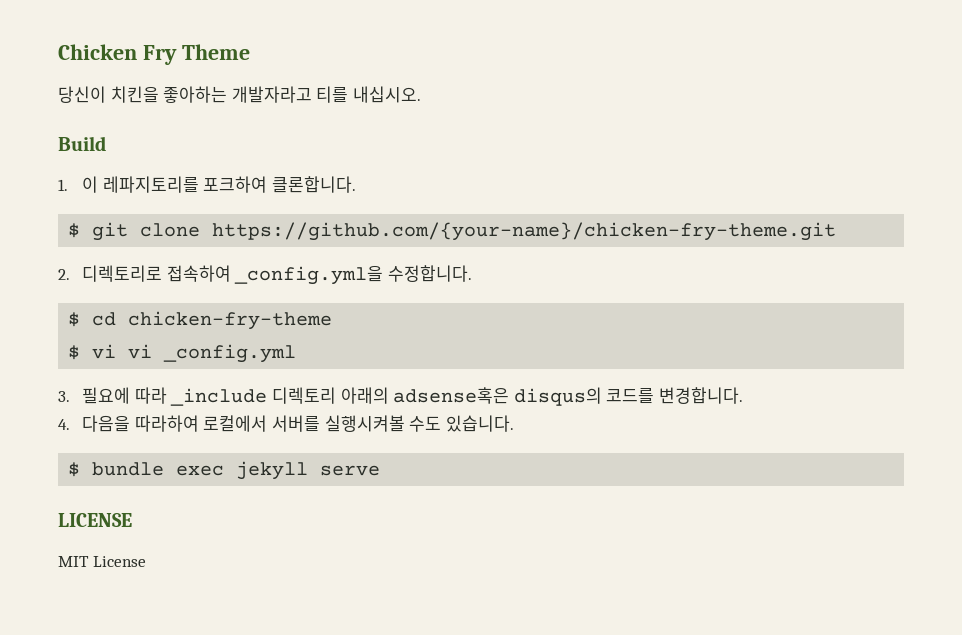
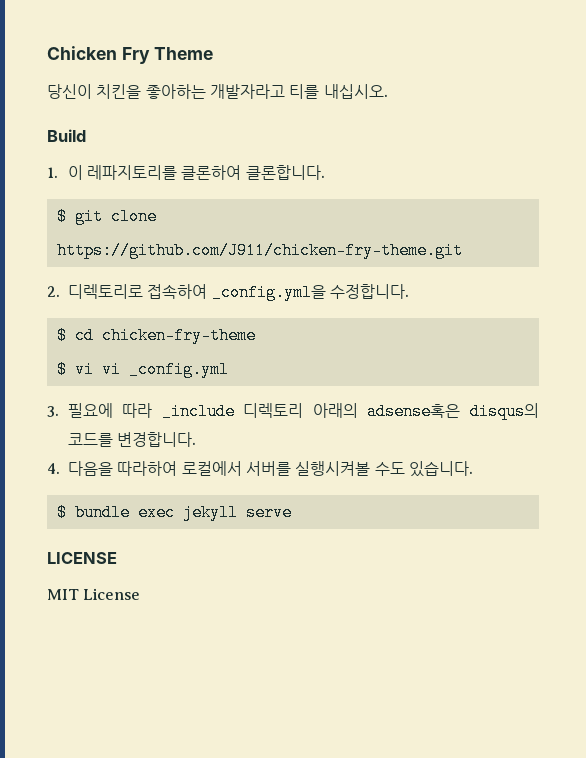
[203,176,268,193] 포크하여 -> [181,165,242,180] 클론하여
[212,222,837,241] https://github.com/{your-name}/chicken-fry-theme.git -> [56,242,463,259] https://github.com/J911/chicken-fry-theme.git

